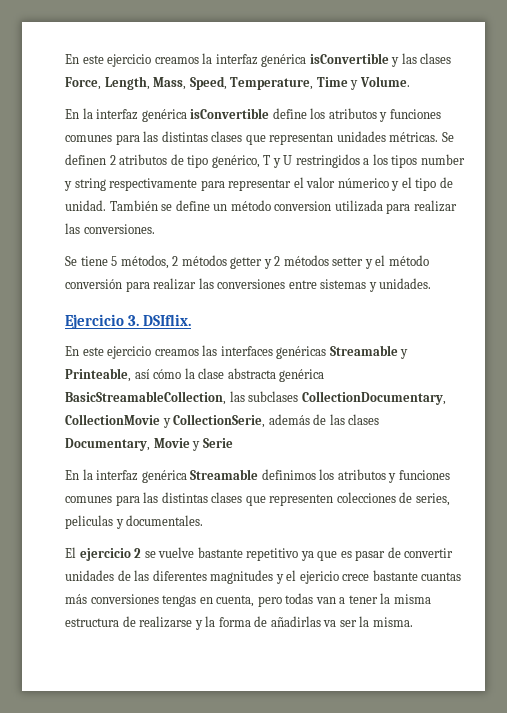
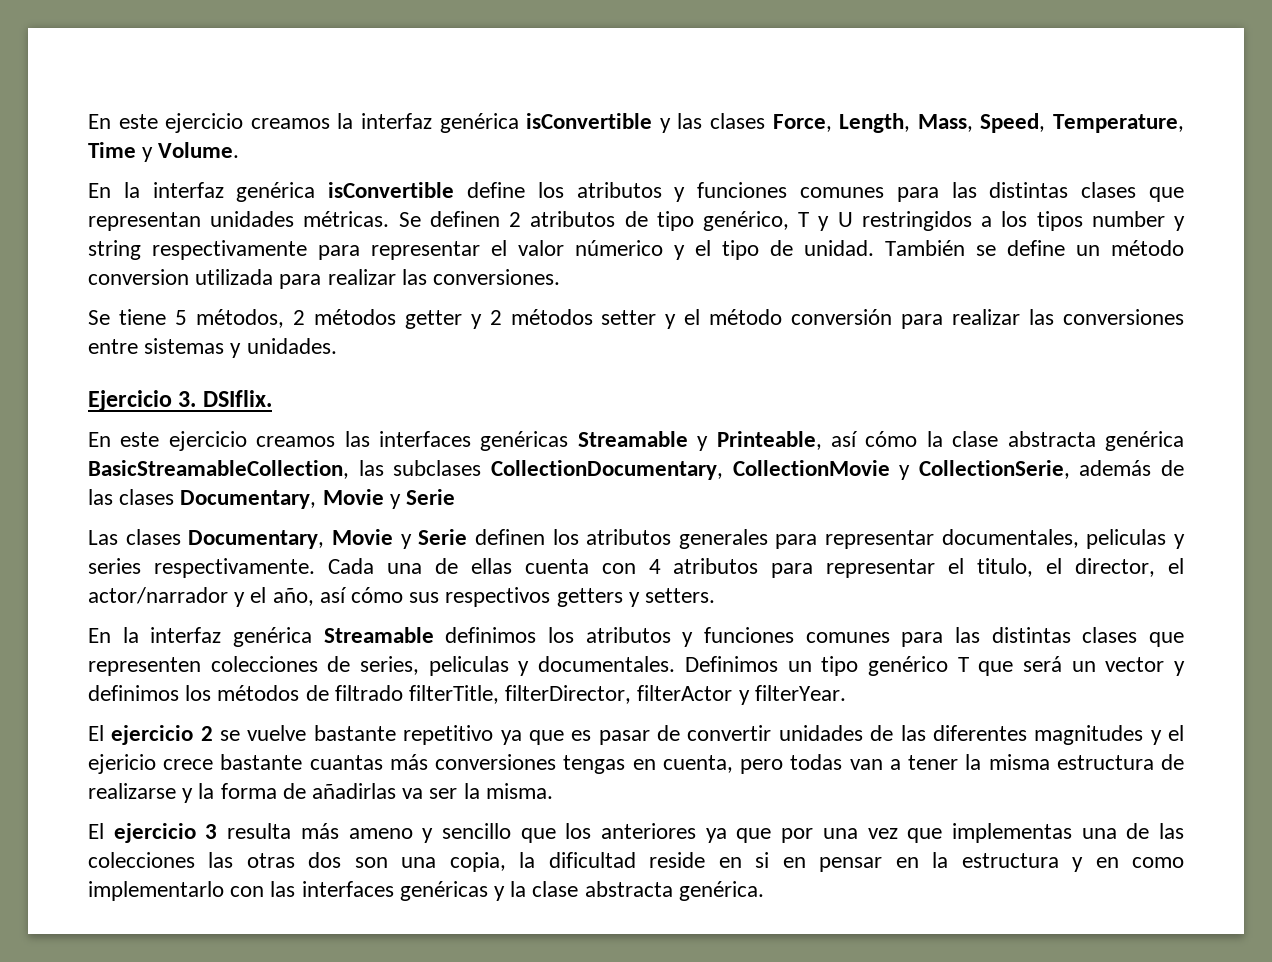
(233, 443) none -> [88,529,1185,549] [88,558,1184,578] [88,587,716,607] // Las clases Documentary, Movie y Serie definen los atributos generales para representar documentales, peliculas y series respectivamente. Cada una de ellas cuenta con 4 atributos para representar el titulo, el director, el actor/narrador y el año, así cómo sus respectivos getters y setters.
(204, 520) none -> [684,656,1185,676] [88,685,846,705] Definimos un tipo genérico T que será un vector y definimos los métodos de filtrado filterTitle, filterDirector, filterActor y filterYear.
(413, 622) none -> [88,823,1185,843] [88,852,1185,872] [88,881,764,901] // El ejercicio 3 resulta más ameno y sencillo que los anteriores ya que por una vez que implementas una de las colecciones las otras dos son una copia, la dificultad reside en si en pensar en la estructura y en como implementarlo con las interfaces genéricas y la clase abstracta genérica.

